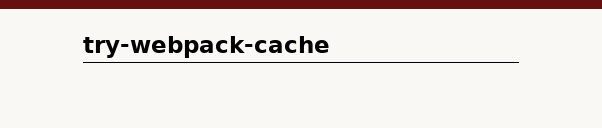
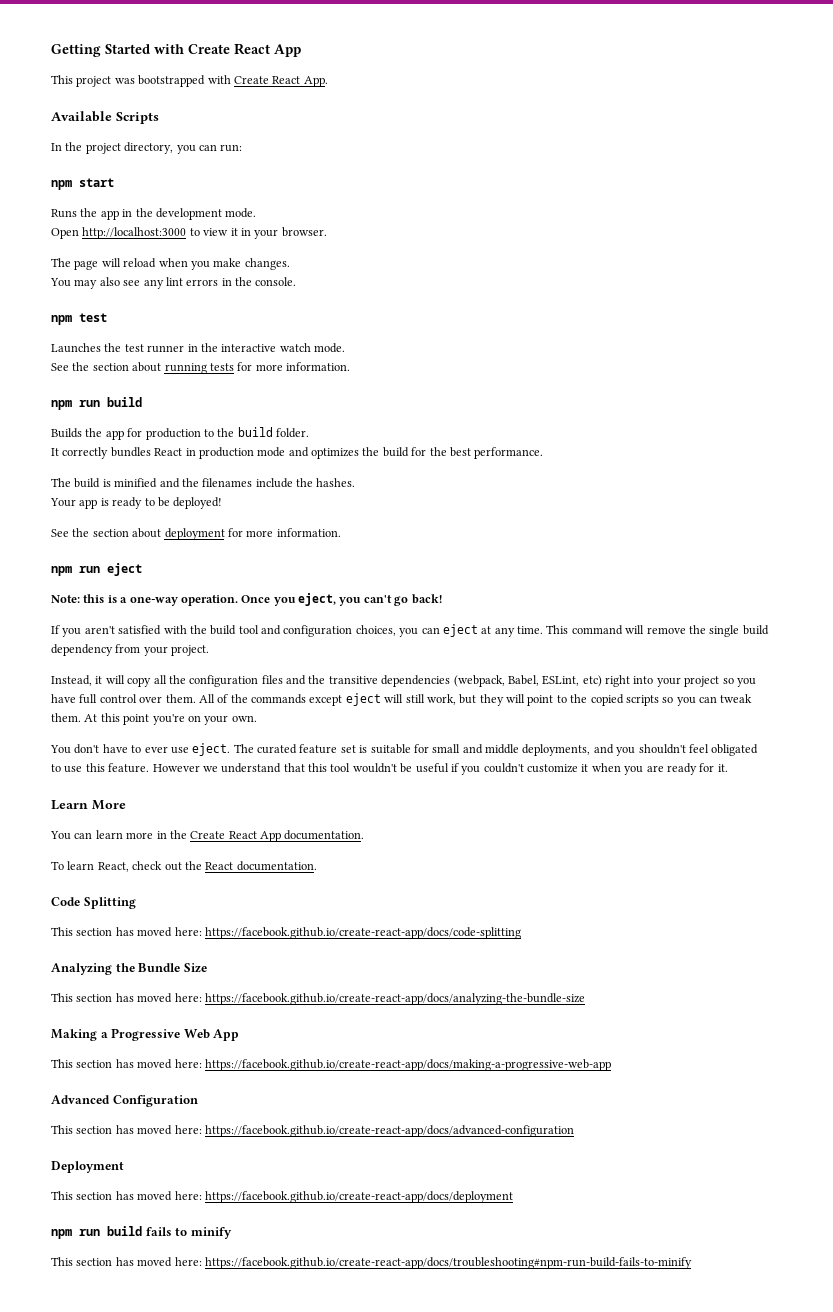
[83,36,330,58] try-webpack-cache -> [51,43,301,57] [51,75,328,87] [51,111,159,124] [51,142,243,154] [51,178,114,190] [51,208,257,220] [51,227,327,239] [51,258,290,270] [50,277,297,289] [51,313,107,325] [51,343,345,353] [51,362,350,374] [51,397,142,410] [51,427,309,440] [51,447,544,459] [51,478,356,488] [50,497,223,509] [51,528,341,540] [51,563,142,576] [51,593,442,606] [51,624,769,637] [51,644,210,656] [51,675,756,687] [51,693,753,706] [51,713,257,725] [50,743,759,756] [51,763,728,775] [51,800,126,810] [50,830,365,842] [51,861,317,872] [51,897,136,909] [51,927,521,939] [51,963,207,975] [51,993,585,1005] [51,1028,240,1041] [51,1059,611,1071] [51,1095,198,1107] [51,1125,574,1137] [51,1161,124,1173] [51,1191,513,1203] [51,1226,232,1239] [51,1257,692,1269] Getting Started with Create React App // This project was bootstrapped with Create React App. // Available Scripts // In the project directory, you can run: // npm start // Runs the app in the development mode. // Open http://localhost:3000 to view it in your browser. // The page will reload when you make changes. // You may also see any lint errors in the console. // npm test // Launches the test runner in the interactive watch mode. // See the section about running tests for more information. // npm run build // Builds the app for production to the build folder. // It correctly bundles React in production mode and optimizes the build for the best performance. // The build is minified and the filenames include the hashes. // Your app is ready to be deployed! // See the section about deployment for more information. // npm run eject // Note: this is a one-way operation. Once you eject, you can't go back! // If you aren't satisfied with the build tool and configuration choices, you can eject at any time. This command will remove the single build dependency from your project. // Instead, it will copy all the configuration files and the transitive dependencies (webpack, Babel, ESLint, etc) right into your project so you have full control over them. All of the commands except eject will still work, but they will point to the copied scripts so you can tweak them. At this point you're on your own. // You don't have to ever use eject. The curated feature set is suitable for small and middle deployments, and you shouldn't feel obligated to use this feature. However we understand that this tool wouldn't be useful if you couldn't customize it when you are ready for it. // Learn More // You can learn more in the Create React App documentation. // To learn React, check out the React documentation. // Code Splitting // This section has moved here: https://facebook.github.io/create-react-app/docs/code-splitting // Analyzing the Bundle Size // This section has moved here: https://facebook.github.io/create-react-app/docs/analyzing-the-bundle-size // Making a Progressive Web App // This section has moved here: https://facebook.github.io/create-react-app/docs/making-a-progressive-web-app // Advanced Configuration // This section has moved here: https://facebook.github.io/create-react-app/docs/advanced-configuration // Deployment // This section has moved here: https://facebook.github.io/create-react-app/docs/deployment // npm run build fails to minify // This section has moved here: https://facebook.github.io/create-react-app/docs/troubleshooting#npm-run-build-fails-to-minify

